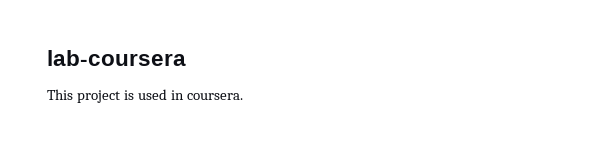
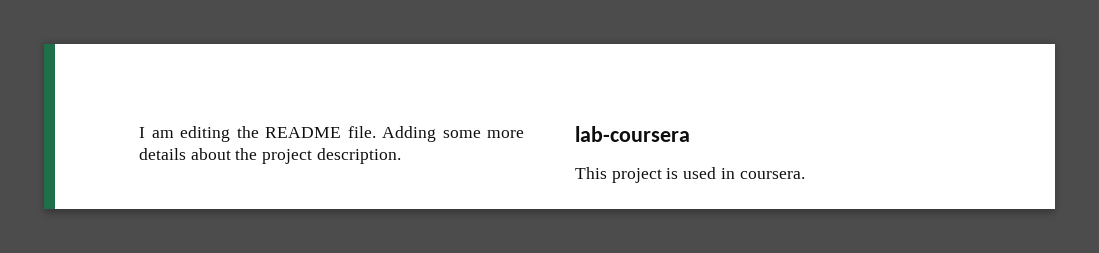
(47, 58) none -> [139,126,524,142] [139,148,401,164] I am editing the README file. Adding some more details about the project description. //

